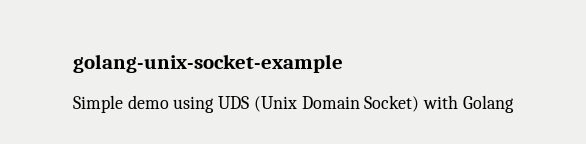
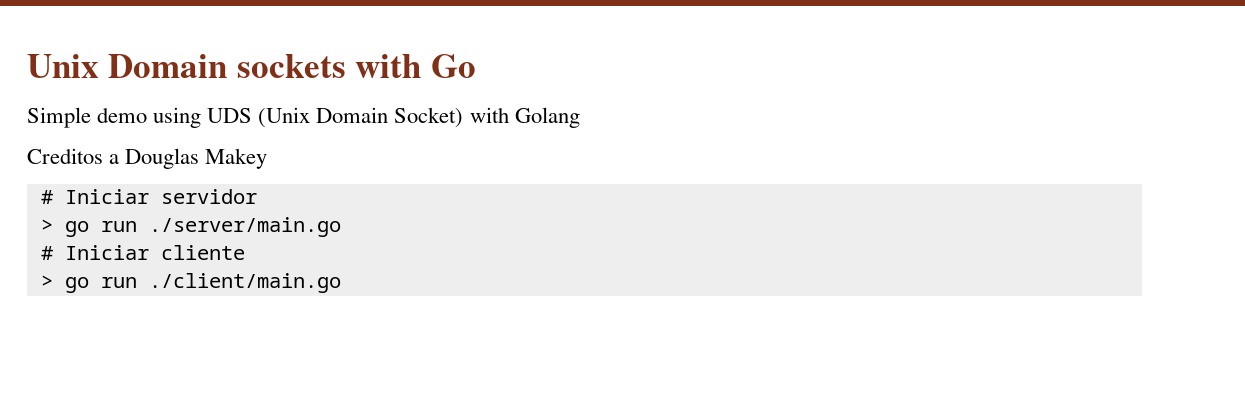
[73,54,343,73] golang-unix-socket-example -> [27,54,476,78] Unix Domain sockets with Go
(514, 104) none -> [27,148,268,169] [40,189,257,204] [40,217,341,237] [40,245,245,260] [40,273,341,293] // Creditos a Douglas Makey // # Iniciar servidor // > go run ./server/main.go // # Iniciar cliente // > go run ./client/main.go

